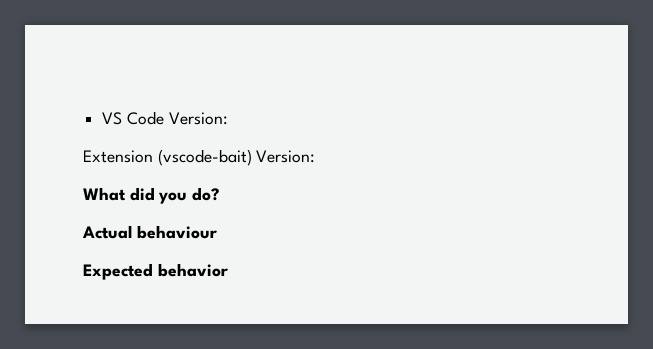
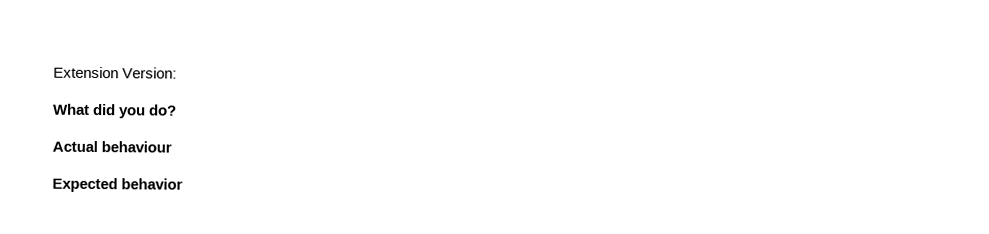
[102,111,228,125] [83,149,252,166] VS Code Version: // Extension (vscode-bait) -> [53,66,119,79] Extension

